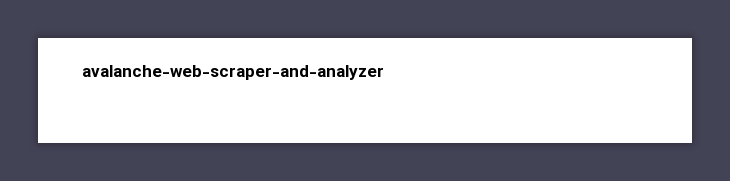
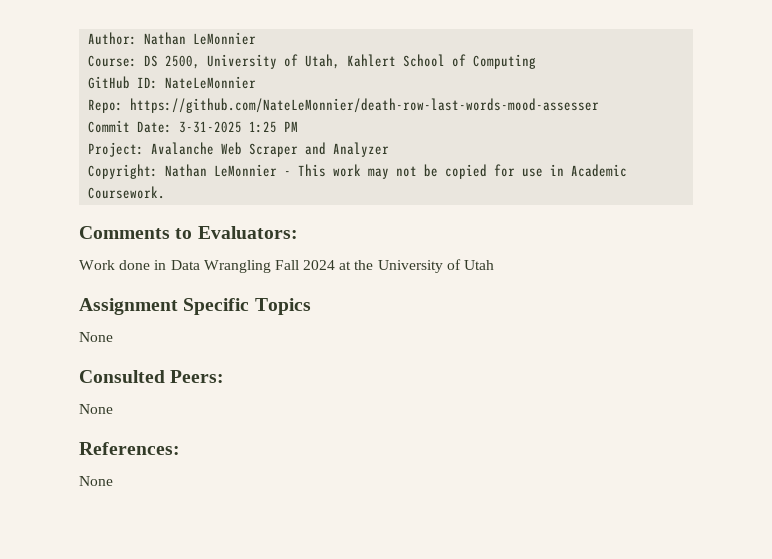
[82,65,384,80] avalanche-web-scraper-and-analyzer -> [88,32,257,45] [88,54,537,69] [88,76,257,89] [88,98,600,113] [88,120,299,133] [88,142,390,157] [88,164,628,179] [88,186,166,199] [79,226,298,239] [79,259,495,273] [79,298,311,315] [79,332,113,342] [79,370,225,383] [79,404,113,414] [79,442,180,455] [79,476,113,486] Author: Nathan LeMonnier // Course: DS 2500, University of Utah, Kahlert School of Computing // GitHub ID: NateLeMonnier // Repo: https://github.com/NateLeMonnier/death-row-last-words-mood-assesser // Commit Date: 3-31-2025 1:25 PM // Project: Avalanche Web Scraper and Analyzer // Copyright: Nathan LeMonnier - This work may not be copied for use in Academic Coursework. // Comments to Evaluators: // Work done in Data Wrangling Fall 2024 at the University of Utah // Assignment Specific Topics // None // Consulted Peers: // None // References: // None

